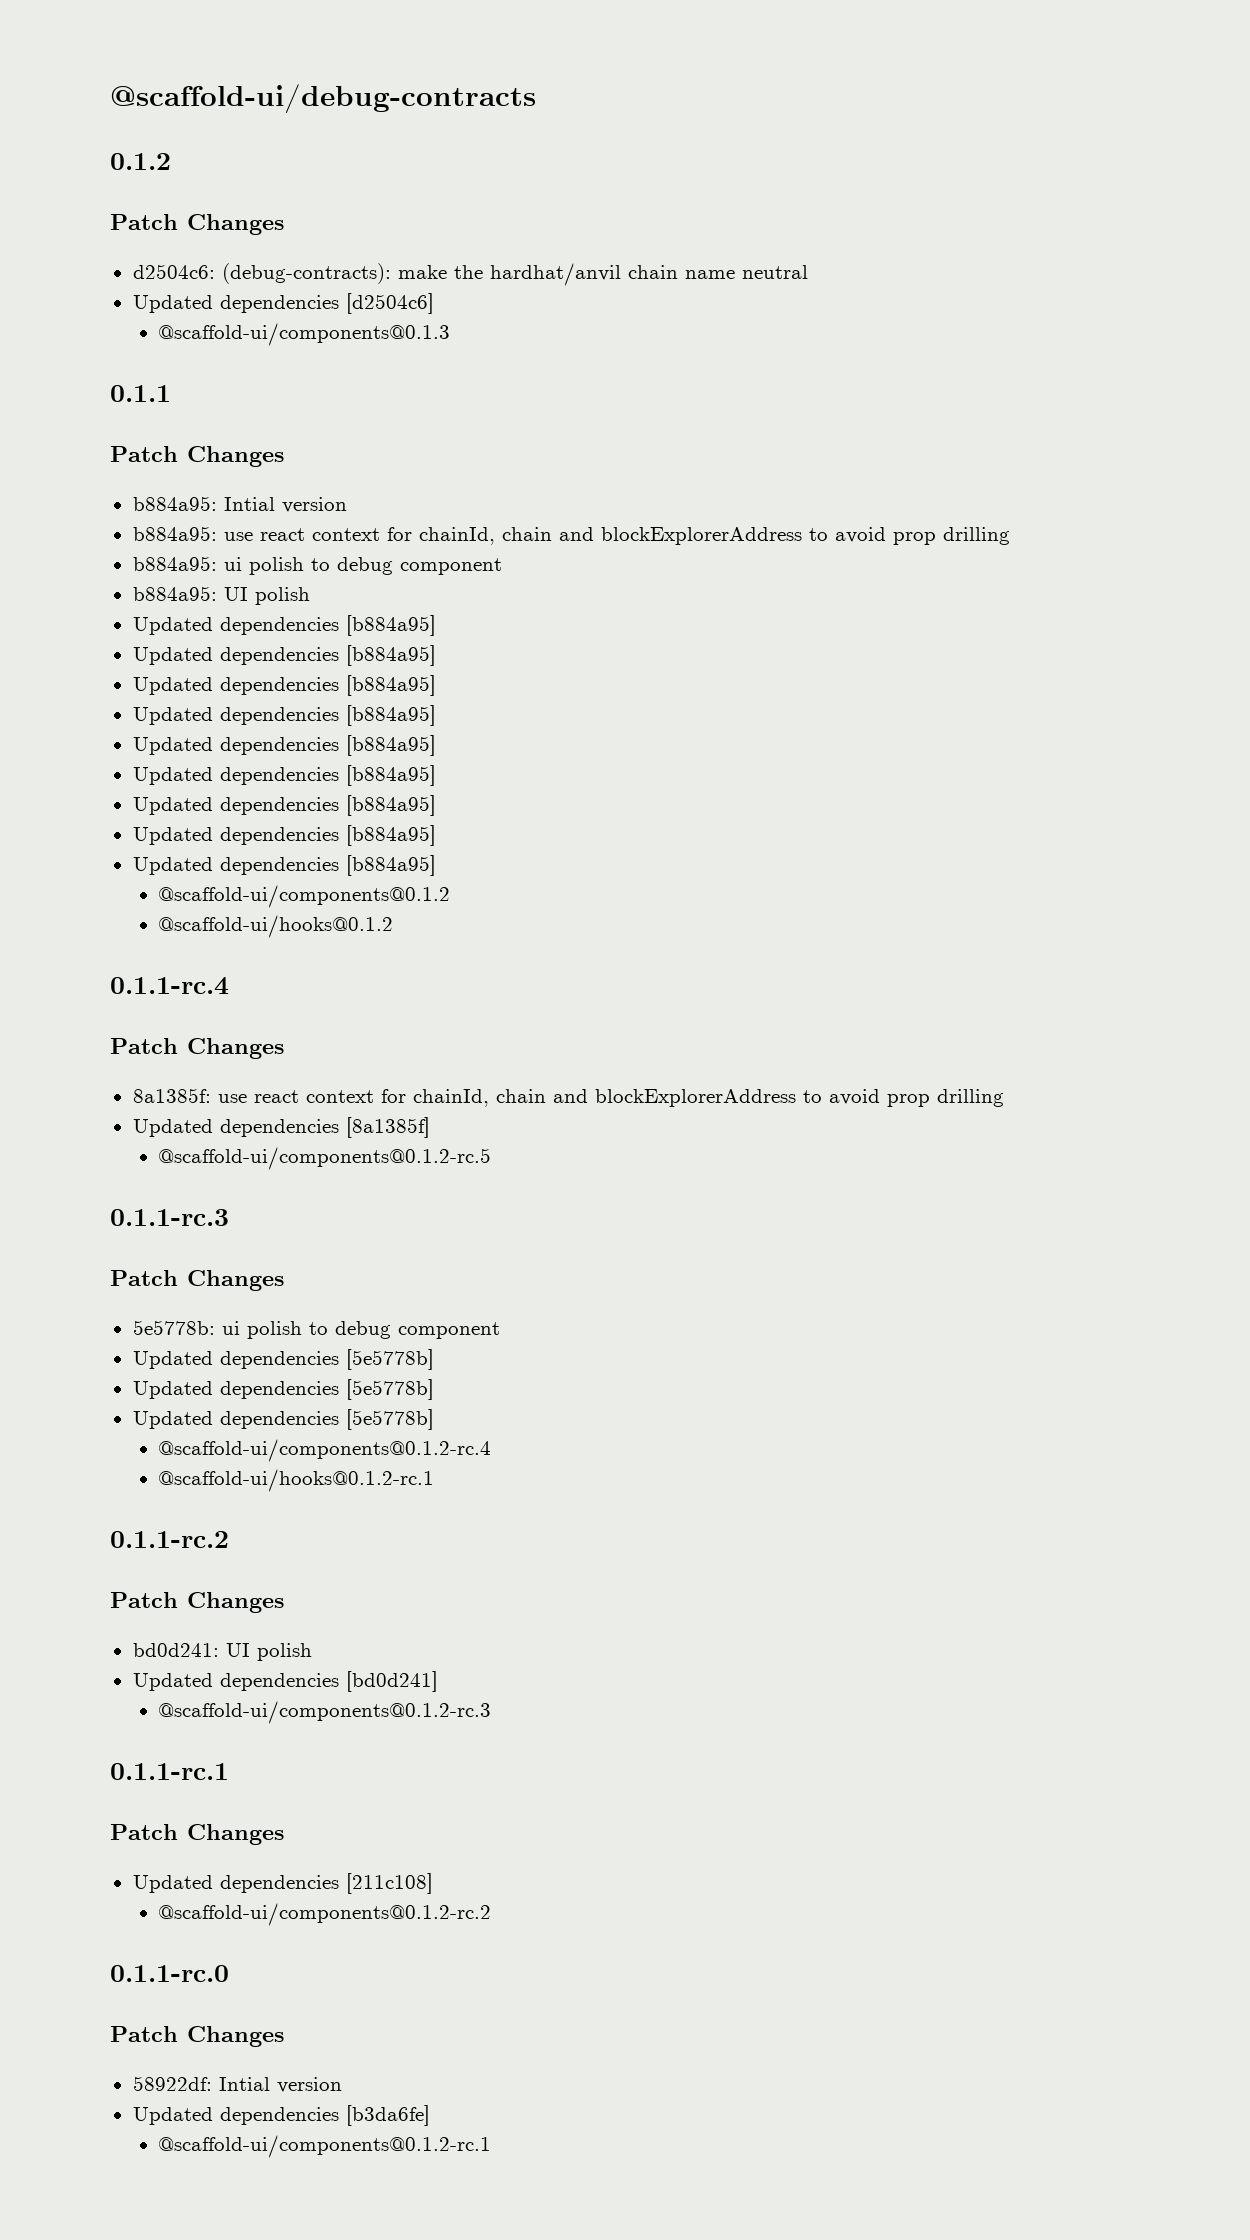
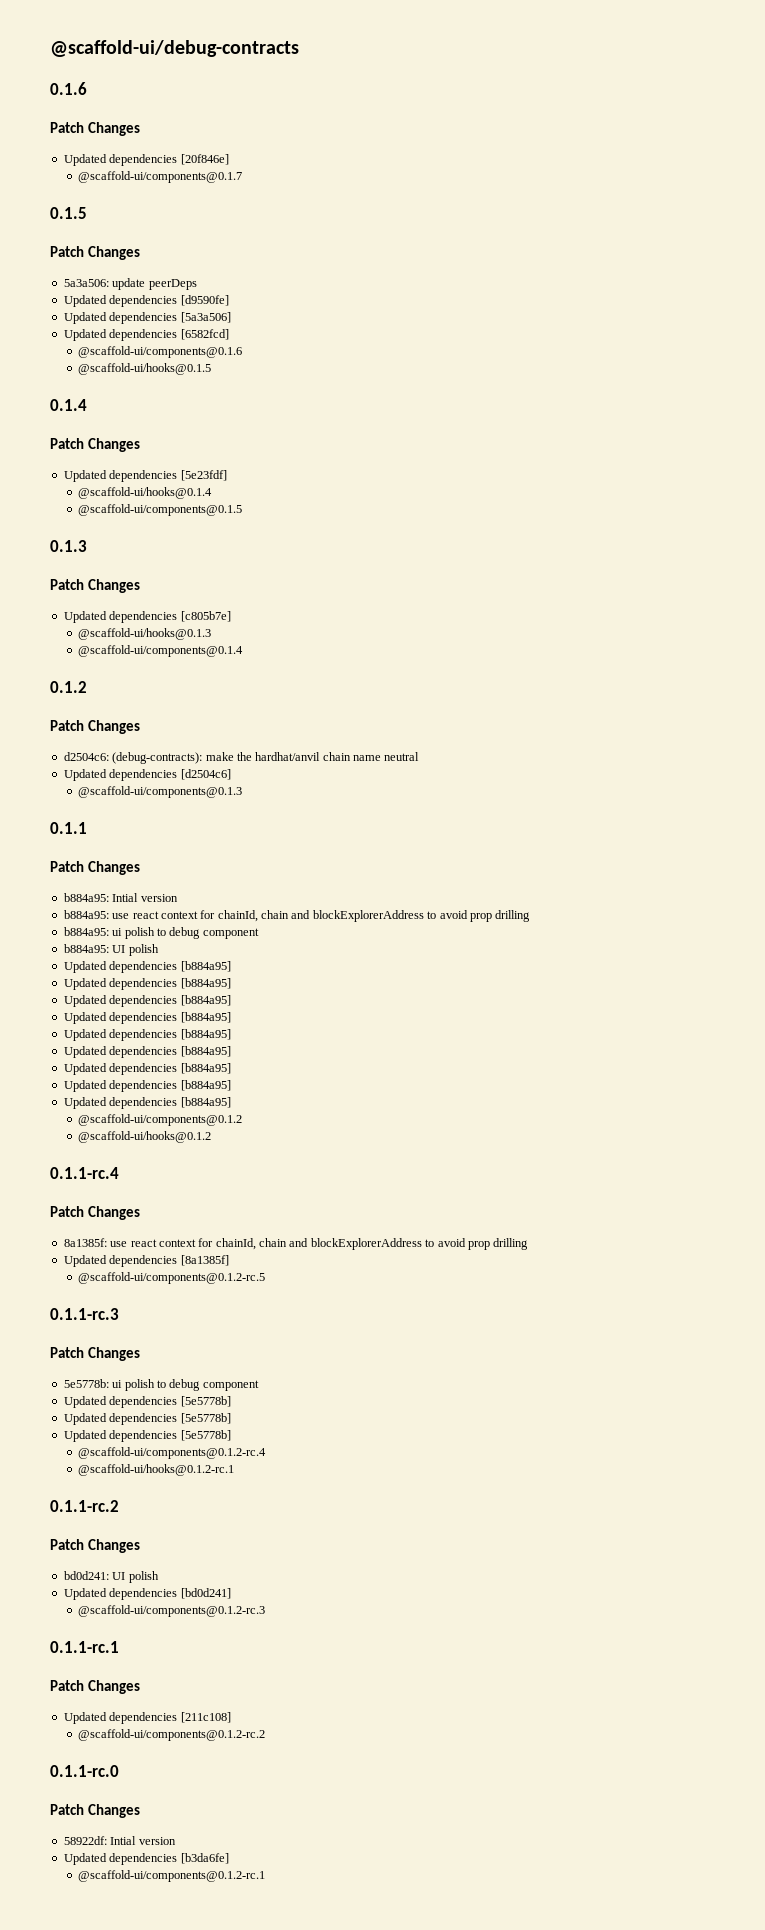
(536, 99) none -> [50,82,87,95] [50,122,140,136] [63,154,229,166] [78,171,243,183] [50,207,87,219] [50,246,140,260] [63,278,197,290] [63,295,229,307] [63,312,231,324] [63,329,229,341] [78,346,243,358] [78,363,212,375] [50,399,87,411] [50,438,140,452] [63,470,227,482] [78,487,213,499] [78,504,243,516] [50,540,87,552] [50,579,140,593] [63,611,231,623] [78,628,212,640] [78,645,244,657] // 0.1.6 // Patch Changes // Updated dependencies [20f846e] // @scaffold-ui/components@0.1.7 // 0.1.5 // Patch Changes // 5a3a506: update peerDeps // Updated dependencies [d9590fe] // Updated dependencies [5a3a506] // Updated dependencies [6582fcd] // @scaffold-ui/components@0.1.6 // @scaffold-ui/hooks@0.1.5 // 0.1.4 // Patch Changes // Updated dependencies [5e23fdf] // @scaffold-ui/hooks@0.1.4 // @scaffold-ui/components@0.1.5 // 0.1.3 // Patch Changes // Updated dependencies [c805b7e] // @scaffold-ui/hooks@0.1.3 // @scaffold-ui/components@0.1.4

